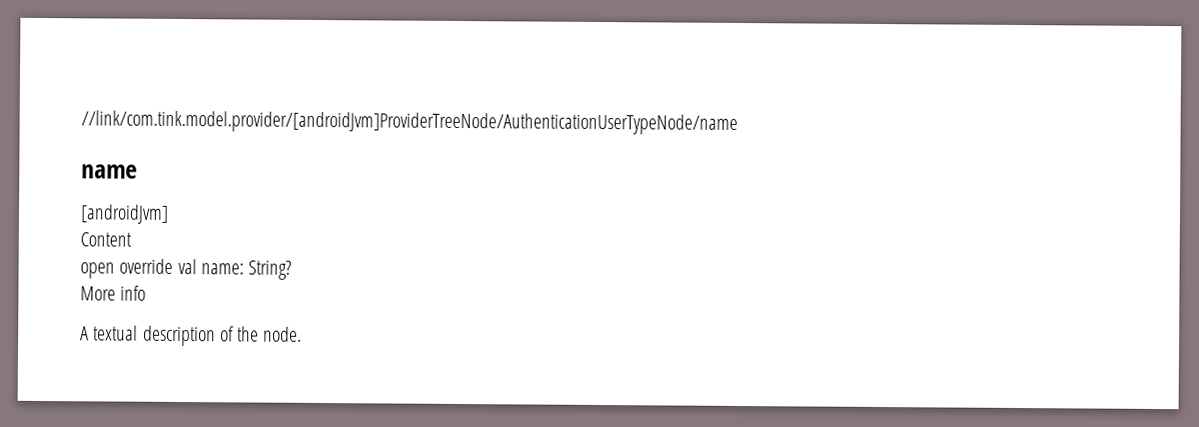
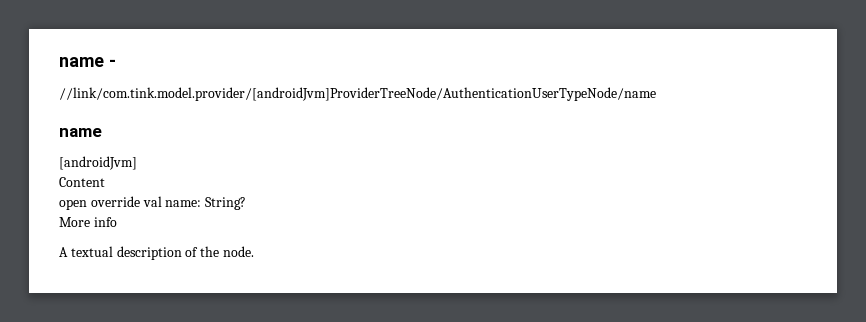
(81, 122) none -> [59,57,116,67] name - //

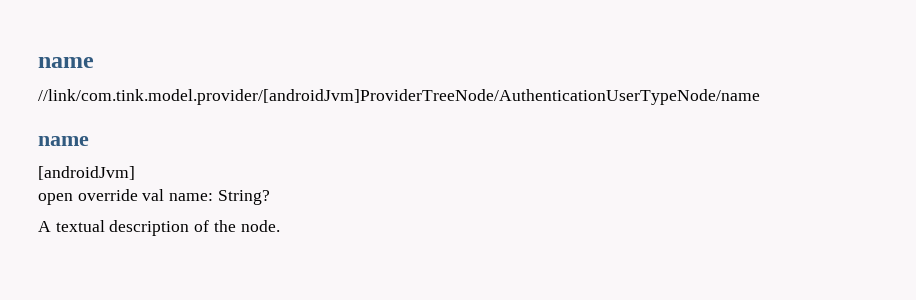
[59,57,116,67] name - -> [38,57,94,68] name
[59,177,105,187] // Content -> (135, 173) none
[59,217,117,227] // More info -> (270, 197) none

